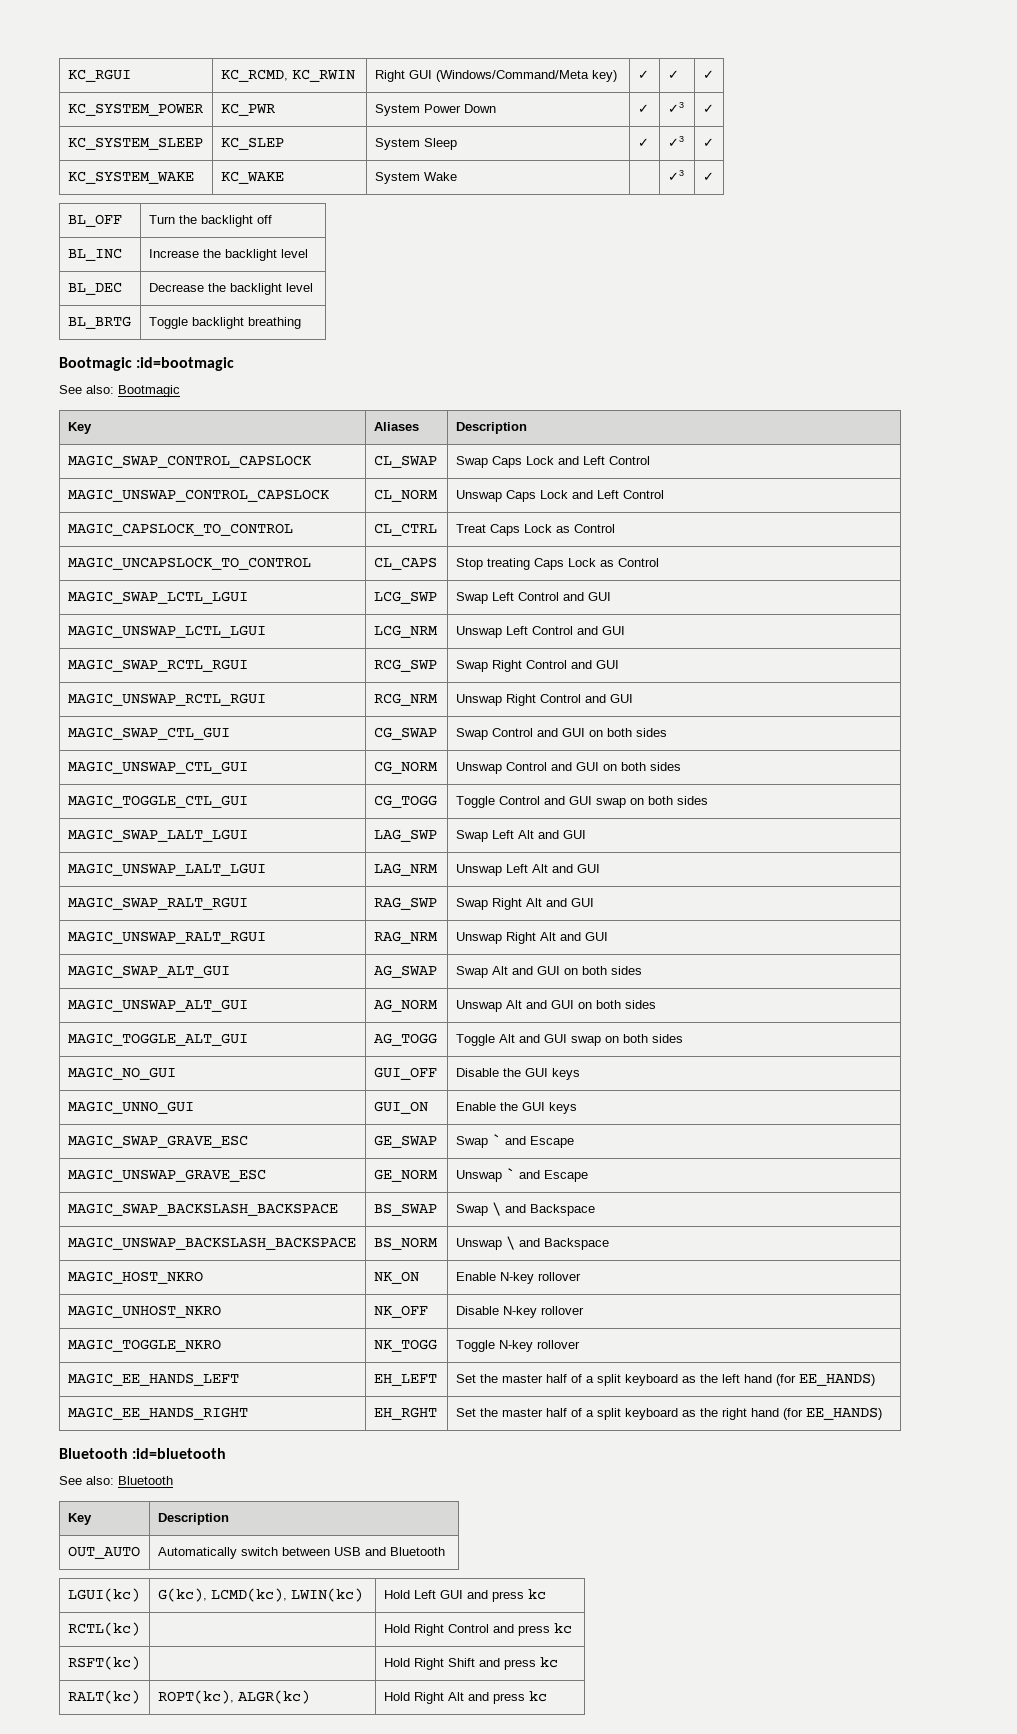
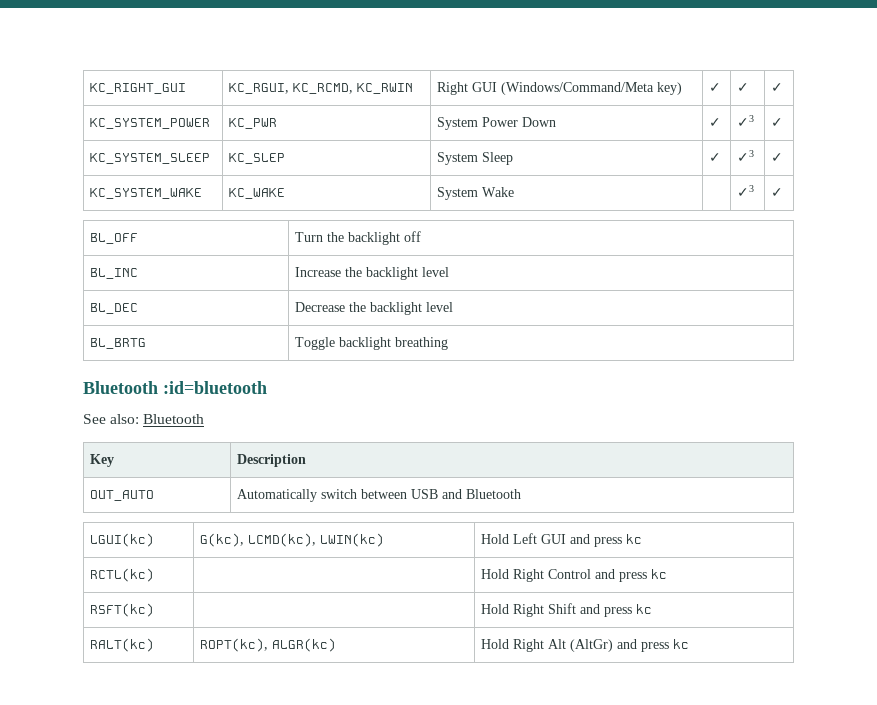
[67,69,131,82] KC_RGUI | -> [90,83,187,94] [229,83,290,94] KC_RIGHT_GUI | KC_RGUI,
[59,357,235,371] [59,385,180,397] [67,422,92,434] [373,422,419,431] [455,422,527,434] [67,455,311,468] [373,455,437,468] [455,456,650,468] [67,489,329,502] [373,489,438,502] [455,490,664,502] [67,523,293,536] [373,523,437,536] [455,524,615,536] [67,557,311,570] [373,557,437,570] [455,558,659,570] [67,591,248,604] [373,591,437,604] [455,592,611,604] [67,625,266,638] [373,625,438,638] [455,626,625,638] [67,659,248,672] [373,659,437,672] [455,660,619,672] [67,693,266,706] [373,693,438,706] [455,694,633,706] [67,727,230,740] [373,727,437,740] [455,728,667,740] [67,761,248,774] [373,761,438,774] [455,762,681,774] [67,795,248,808] [373,795,437,808] [455,796,708,808] [67,829,248,842] [373,829,437,842] [455,830,586,842] [67,863,266,876] [373,863,438,876] [455,864,600,876] [67,897,248,910] [373,897,437,910] [455,898,594,910] [67,931,266,944] [373,931,438,944] [455,932,608,944] [67,965,230,978] [373,965,437,978] [455,966,642,978] [67,999,248,1012] [373,999,438,1012] [455,1000,656,1012] [67,1033,248,1046] [373,1033,437,1046] [455,1034,683,1046] [67,1067,176,1080] [373,1067,437,1080] [455,1068,580,1080] [67,1101,194,1114] [373,1101,428,1114] [455,1102,577,1114] [67,1135,248,1148] [373,1135,437,1148] [455,1134,574,1148] [67,1169,266,1182] [373,1169,438,1182] [455,1168,588,1182] [67,1203,338,1216] [373,1203,437,1216] [455,1202,595,1216] [67,1237,356,1250] [373,1237,438,1250] [455,1236,609,1250] [67,1271,203,1284] [373,1271,419,1284] [455,1272,581,1284] [67,1305,221,1318] [373,1305,428,1318] [455,1306,584,1318] [67,1339,221,1352] [373,1339,437,1352] [455,1340,580,1352] [67,1373,239,1386] [373,1374,437,1386] [455,1373,875,1386] [67,1407,248,1420] [373,1407,437,1420] [455,1407,882,1420] // Bootmagic :id=bootmagic // See also: Bootmagic // Key | Aliases | Description // MAGIC_SWAP_CONTROL_CAPSLOCK | CL_SWAP | Swap Caps Lock and Left Control // MAGIC_UNSWAP_CONTROL_CAPSLOCK | CL_NORM | Unswap Caps Lock and Left Control // MAGIC_CAPSLOCK_TO_CONTROL | CL_CTRL | Treat Caps Lock as Control // MAGIC_UNCAPSLOCK_TO_CONTROL | CL_CAPS | Stop treating Caps Lock as Control // MAGIC_SWAP_LCTL_LGUI | LCG_SWP | Swap Left Control and GUI // MAGIC_UNSWAP_LCTL_LGUI | LCG_NRM | Unswap Left Control and GUI // MAGIC_SWAP_RCTL_RGUI | RCG_SWP | Swap Right Control and GUI // MAGIC_UNSWAP_RCTL_RGUI | RCG_NRM | Unswap Right Control and GUI // MAGIC_SWAP_CTL_GUI | CG_SWAP | Swap Control and GUI on both sides // MAGIC_UNSWAP_CTL_GUI | CG_NORM | Unswap Control and GUI on both sides // MAGIC_TOGGLE_CTL_GUI | CG_TOGG | Toggle Control and GUI swap on both sides // MAGIC_SWAP_LALT_LGUI | LAG_SWP | Swap Left Alt and GUI // MAGIC_UNSWAP_LALT_LGUI | LAG_NRM | Unswap Left Alt and GUI // MAGIC_SWAP_RALT_RGUI | RAG_SWP | Swap Right Alt and GUI // MAGIC_UNSWAP_RALT_RGUI | RAG_NRM | Unswap Right Alt and GUI // MAGIC_SWAP_ALT_GUI | AG_SWAP | Swap Alt and GUI on both sides // MAGIC_UNSWAP_ALT_GUI | AG_NORM | Unswap Alt and GUI on both sides // MAGIC_TOGGLE_ALT_GUI | AG_TOGG | Toggle Alt and GUI swap on both sides // MAGIC_NO_GUI | GUI_OFF | Disable the GUI keys // MAGIC_UNNO_GUI | GUI_ON | Enable the GUI keys // MAGIC_SWAP_GRAVE_ESC | GE_SWAP | Swap ` and Escape // MAGIC_UNSWAP_GRAVE_ESC | GE_NORM | Unswap ` and Escape // MAGIC_SWAP_BACKSLASH_BACKSPACE | BS_SWAP | Swap \ and Backspace // MAGIC_UNSWAP_BACKSLASH_BACKSPACE | BS_NORM | Unswap \ and Backspace // MAGIC_HOST_NKRO | NK_ON | Enable N-key rollover // MAGIC_UNHOST_NKRO | NK_OFF | Disable N-key rollover // MAGIC_TOGGLE_NKRO | NK_TOGG | Toggle N-key rollover // MAGIC_EE_HANDS_LEFT | EH_LEFT | Set the master half of a split keyboard as the left hand (for EE_HANDS) // MAGIC_EE_HANDS_RIGHT | EH_RGHT | Set the master half of a split keyboard as the right hand (for EE_HANDS) -> (449, 343) none
(464, 1696) none -> [570,639,614,652] (AltGr)

